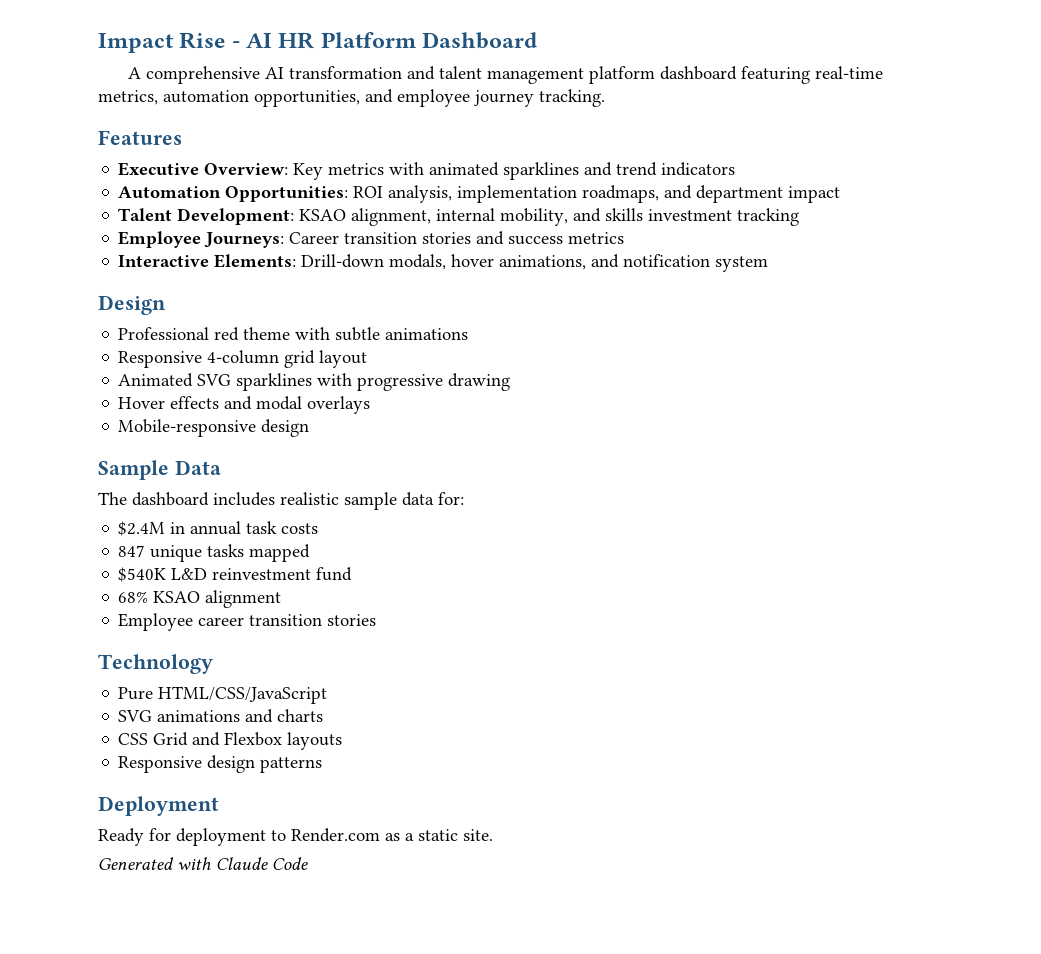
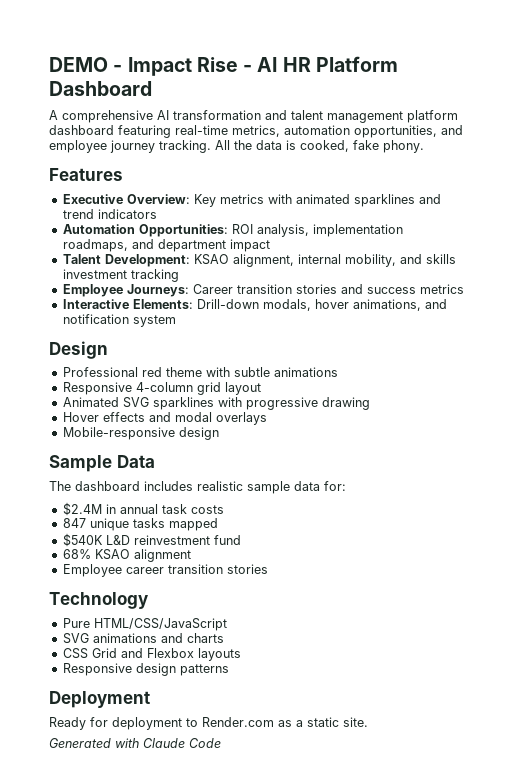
(98, 43) none -> [49,57,123,72] DEMO -
(605, 98) none -> [215,140,424,153] All the data is cooked, fake phony.

